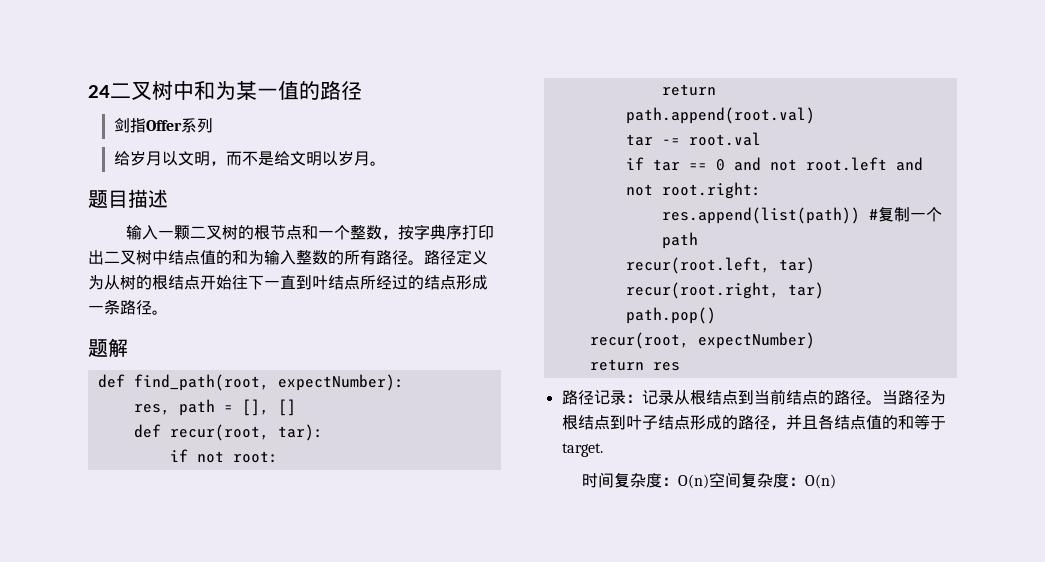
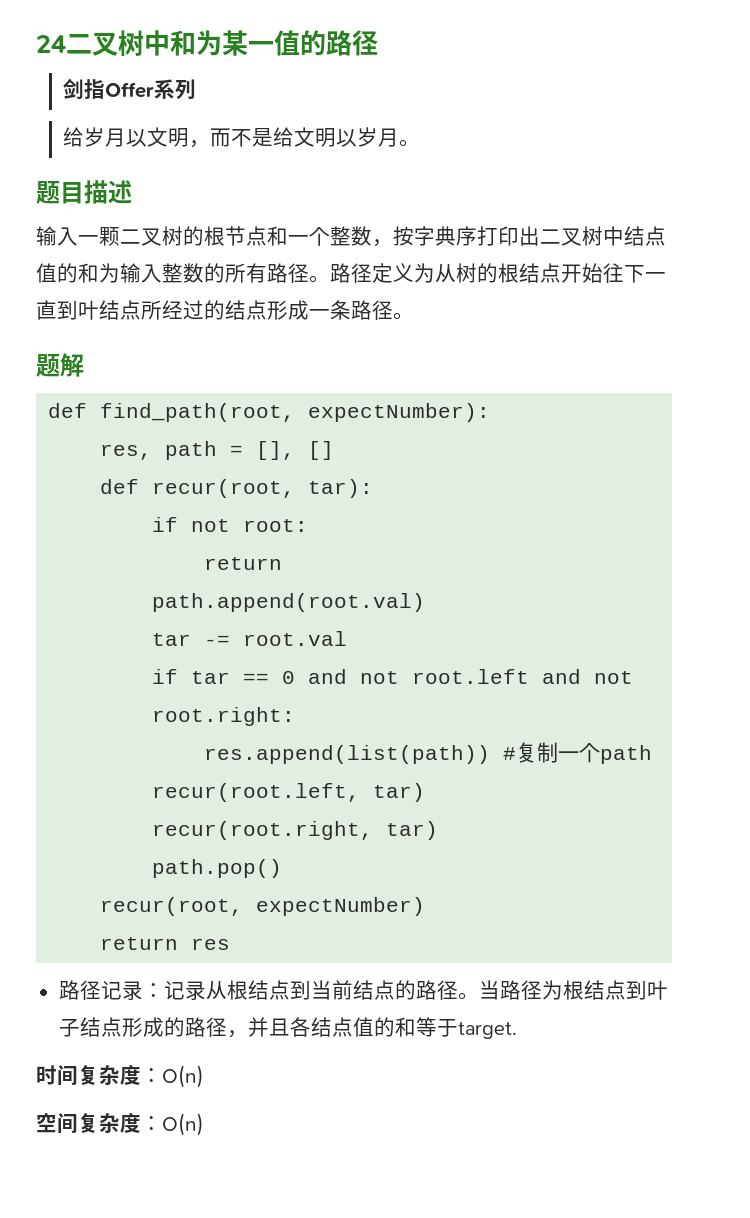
(710, 481) none -> (204, 1076) //

